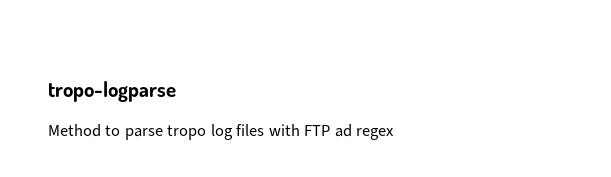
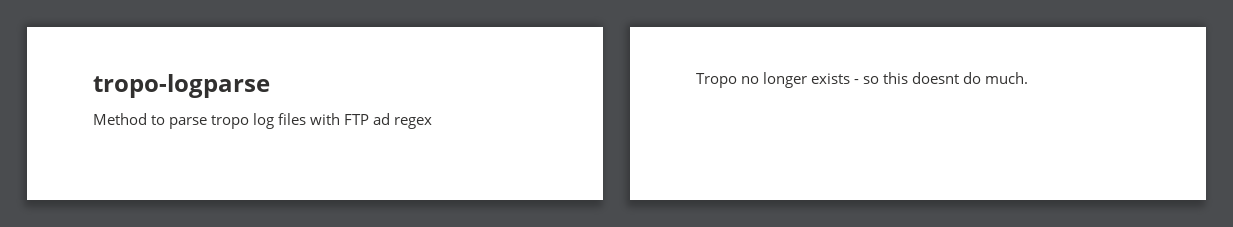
(395, 134) none -> [696,72,1029,88] // Tropo no longer exists - so this doesnt do much.

